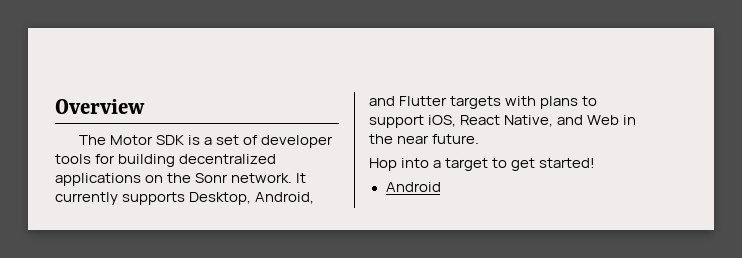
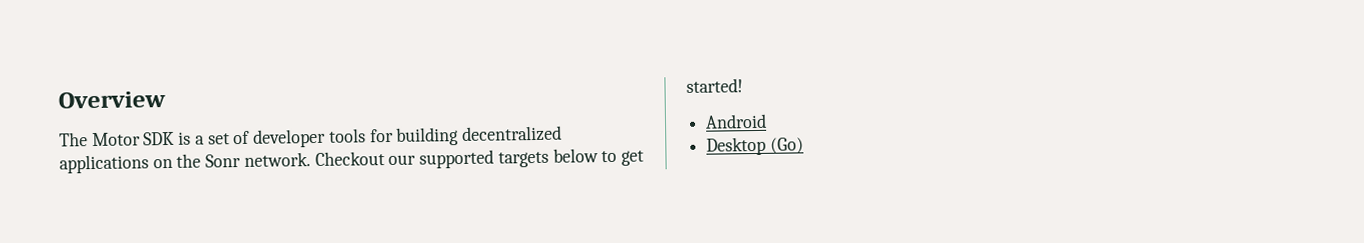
[296,173,307,183] [55,192,315,205] [369,96,598,109] [369,115,637,128] [369,134,480,144] [369,158,489,171] It currently supports Desktop, Android, and Flutter targets with plans to support iOS, React Native, and Web in the near future. // Hop into a target -> [314,148,599,169] Checkout our supported targets below
(441, 187) none -> [706,136,804,156] // Desktop (Go)

